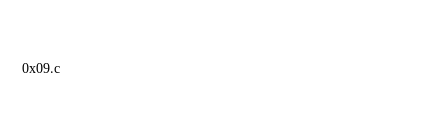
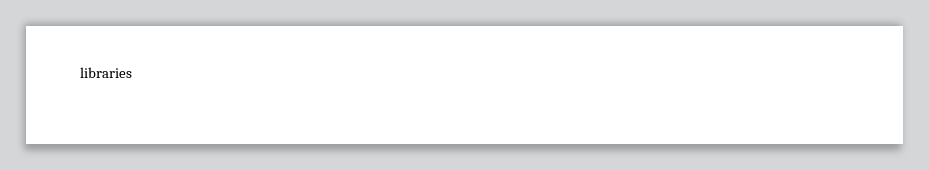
[22,63,60,73] 0x09.c -> [80,67,132,78] libraries

